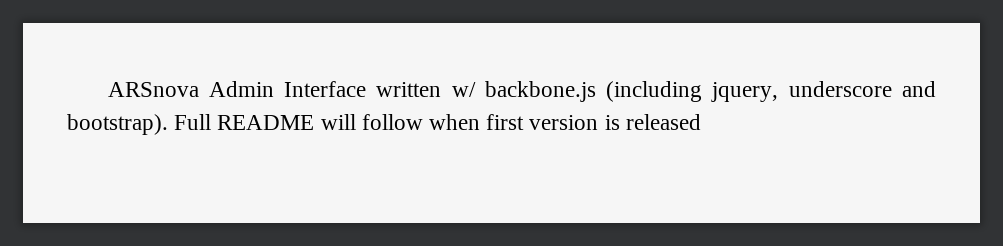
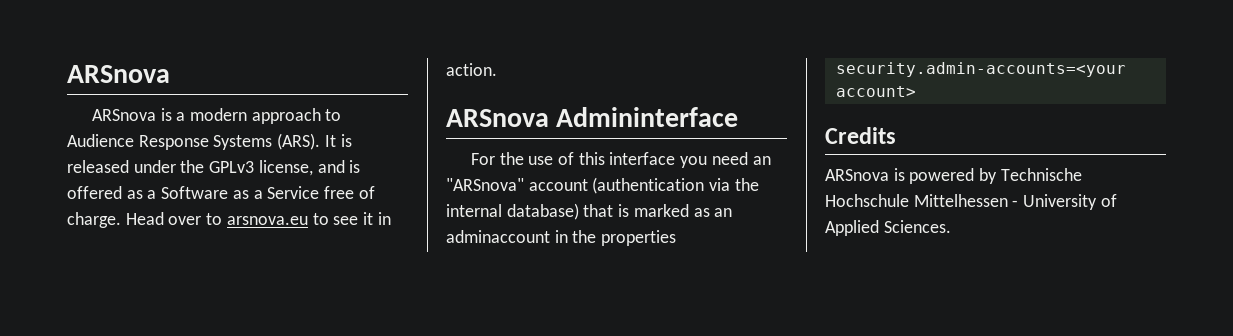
[107,81,936,102] [67,114,701,135] ARSnova Admin Interface written w/ backbone.js (including jquery, underscore and bootstrap). Full README will follow when first version is released -> [67,65,170,83] [91,108,342,124] [67,133,352,150] [67,160,361,176] [67,186,375,199] [67,212,391,228] [446,63,497,76] [446,107,739,127] [470,152,771,168] [446,177,759,194] [446,203,733,220] [446,230,677,246] [835,62,1126,77] [835,86,916,97] [825,127,896,144] [825,168,1082,184] [825,194,1117,210] [825,220,951,236] ARSnova // ARSnova is a modern approach to Audience Response Systems (ARS). It is released under the GPLv3 license, and is offered as a Software as a Service free of charge. Head over to arsnova.eu to see it in action. // ARSnova Admininterface // For the use of this interface you need an "ARSnova" account (authentication via the internal database) that is marked as an adminaccount in the properties // security.admin-accounts=<your account> // Credits // ARSnova is powered by Technische Hochschule Mittelhessen - University of Applied Sciences.

